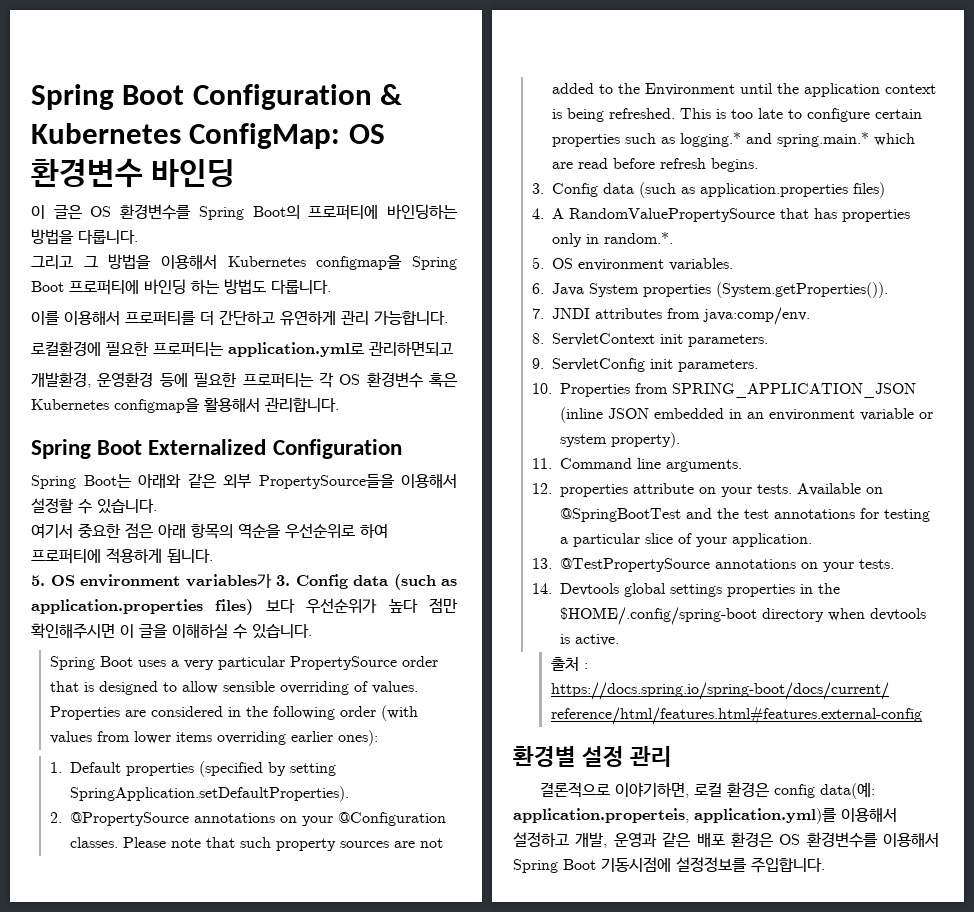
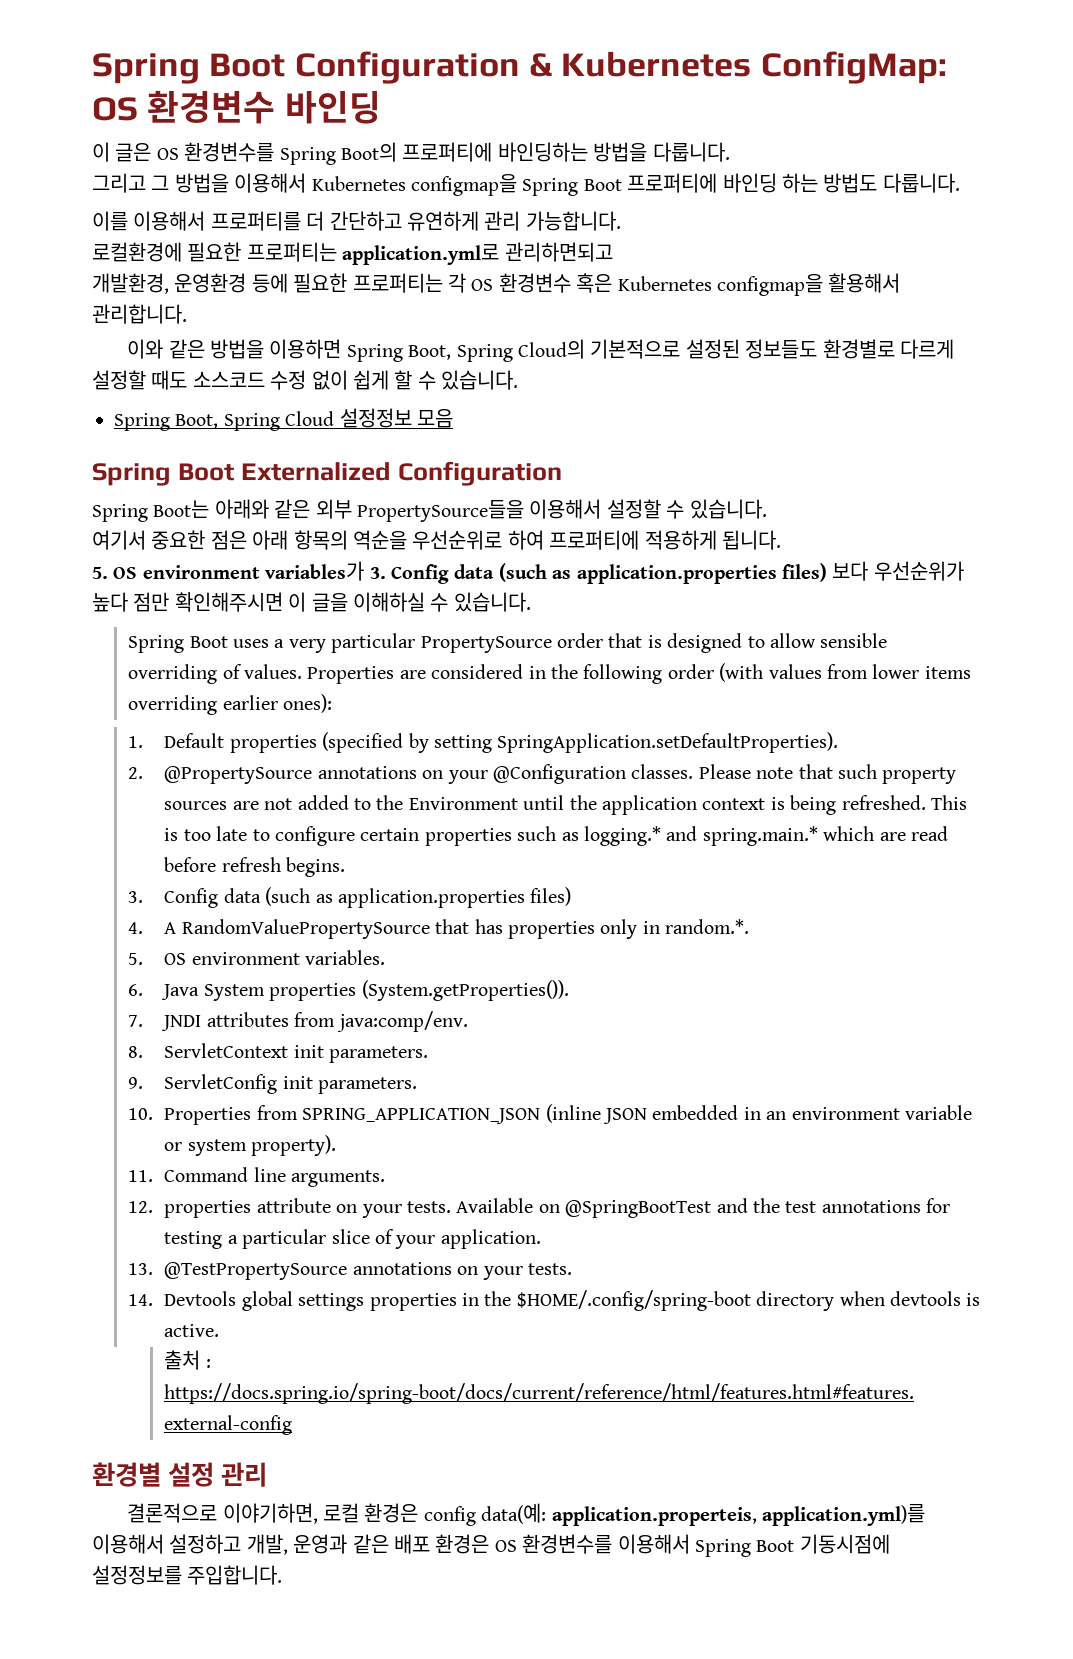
(339, 405) none -> [127,339,955,362] [92,370,519,390] [114,408,453,431] // 이와 같은 방법을 이용하면 Spring Boot, Spring Cloud의 기본적으로 설정된 정보들도 환경별로 다르게 설정할 때도 소스코드 수정 없이 쉽게 할 수 있습니다. // Spring Boot, Spring Cloud 설정정보 모음

